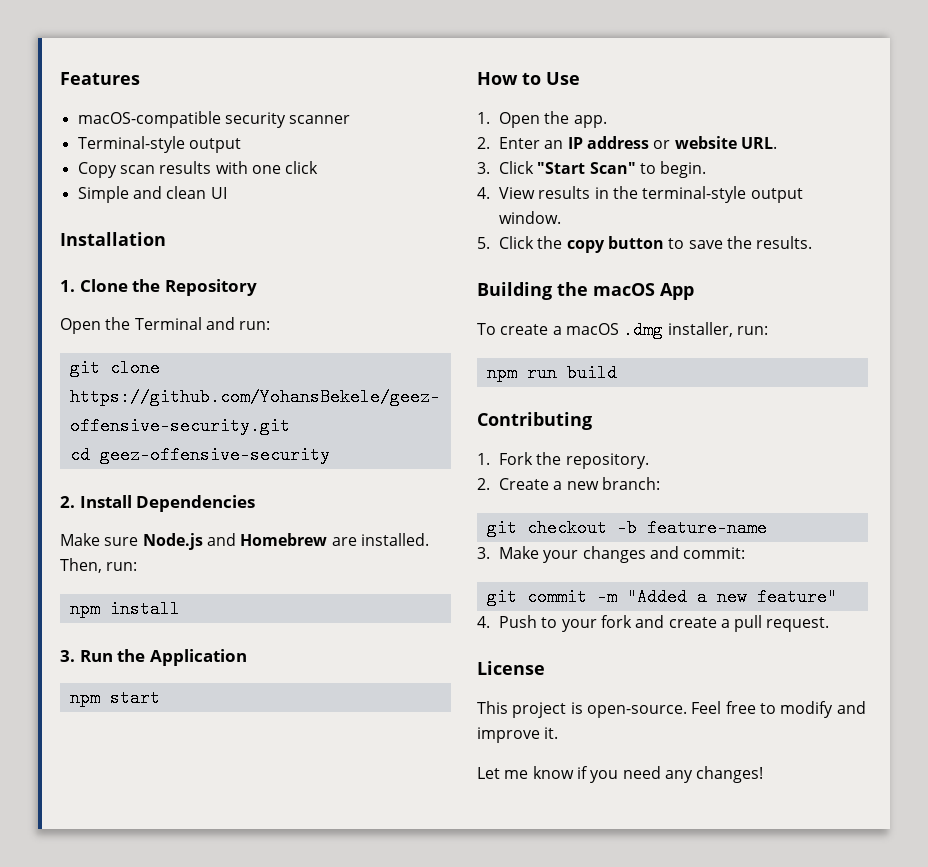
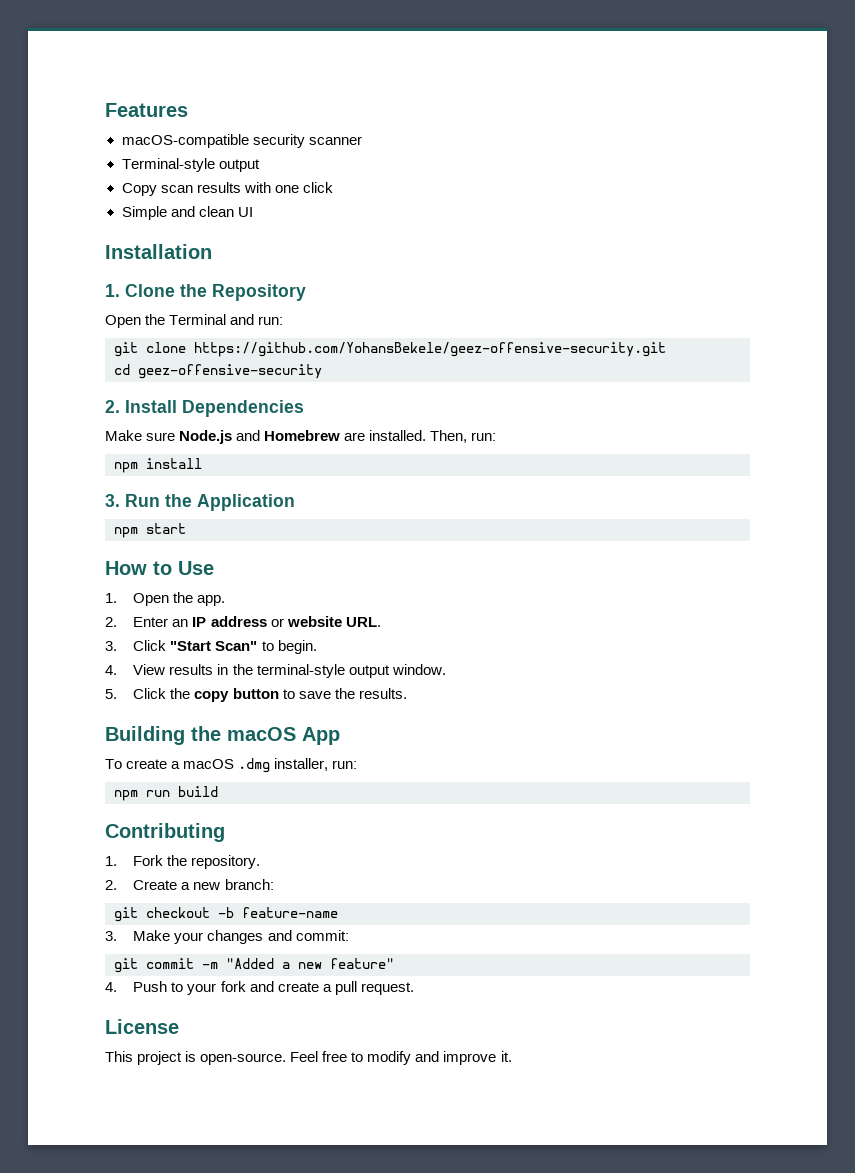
[477,766,764,783] // Let me know if you need any changes! -> (512, 1056) none

